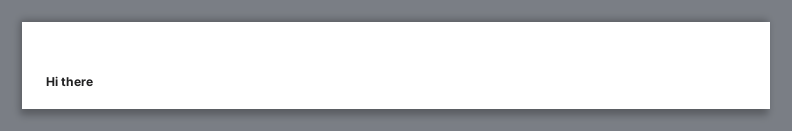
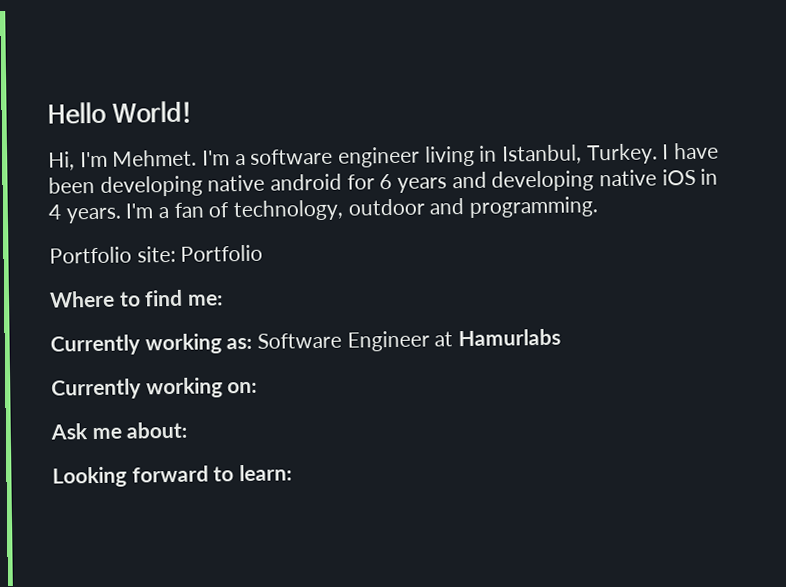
[46,76,94,87] Hi there -> [47,100,193,125] [48,142,720,171] [48,168,719,197] [48,196,599,224] [49,244,264,264] [49,289,224,308] [50,328,562,356] [51,377,258,400] [50,421,188,440] [52,464,293,488] Hello World! // Hi, I'm Mehmet. I'm a software engineer living in Istanbul, Turkey. I have been developing native android for 6 years and developing native iOS in 4 years. I'm a fan of technology, outdoor and programming. // Portfolio site: Portfolio // Where to find me: // Currently working as: Software Engineer at Hamurlabs // Currently working on: // Ask me about: // Looking forward to learn:

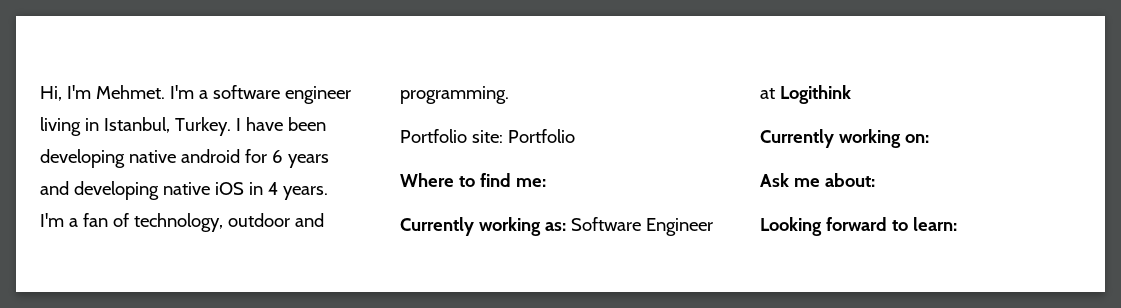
[47,100,193,125] Hello World! // -> (40, 93) none
[458,328,562,347] Hamurlabs -> [779,85,851,104] Logithink

